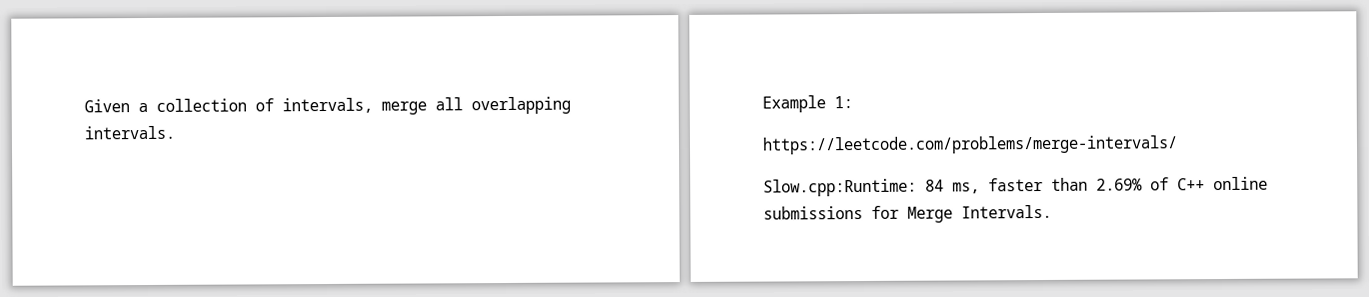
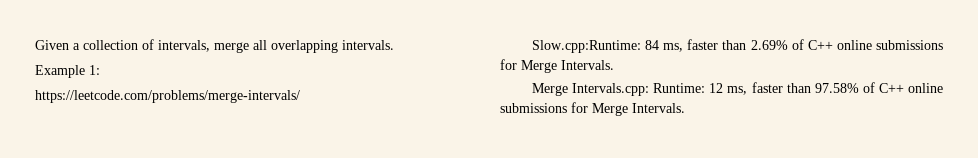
(1052, 211) none -> [532,82,943,96] [500,102,685,116] // Merge Intervals.cpp: Runtime: 12 ms, faster than 97.58% of C++ online submissions for Merge Intervals.

